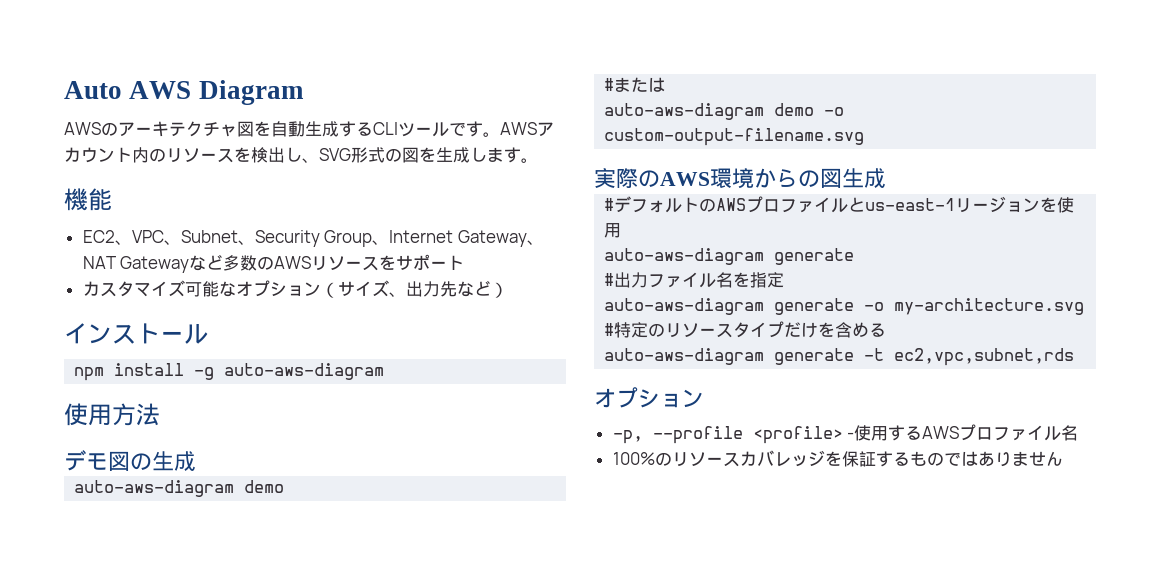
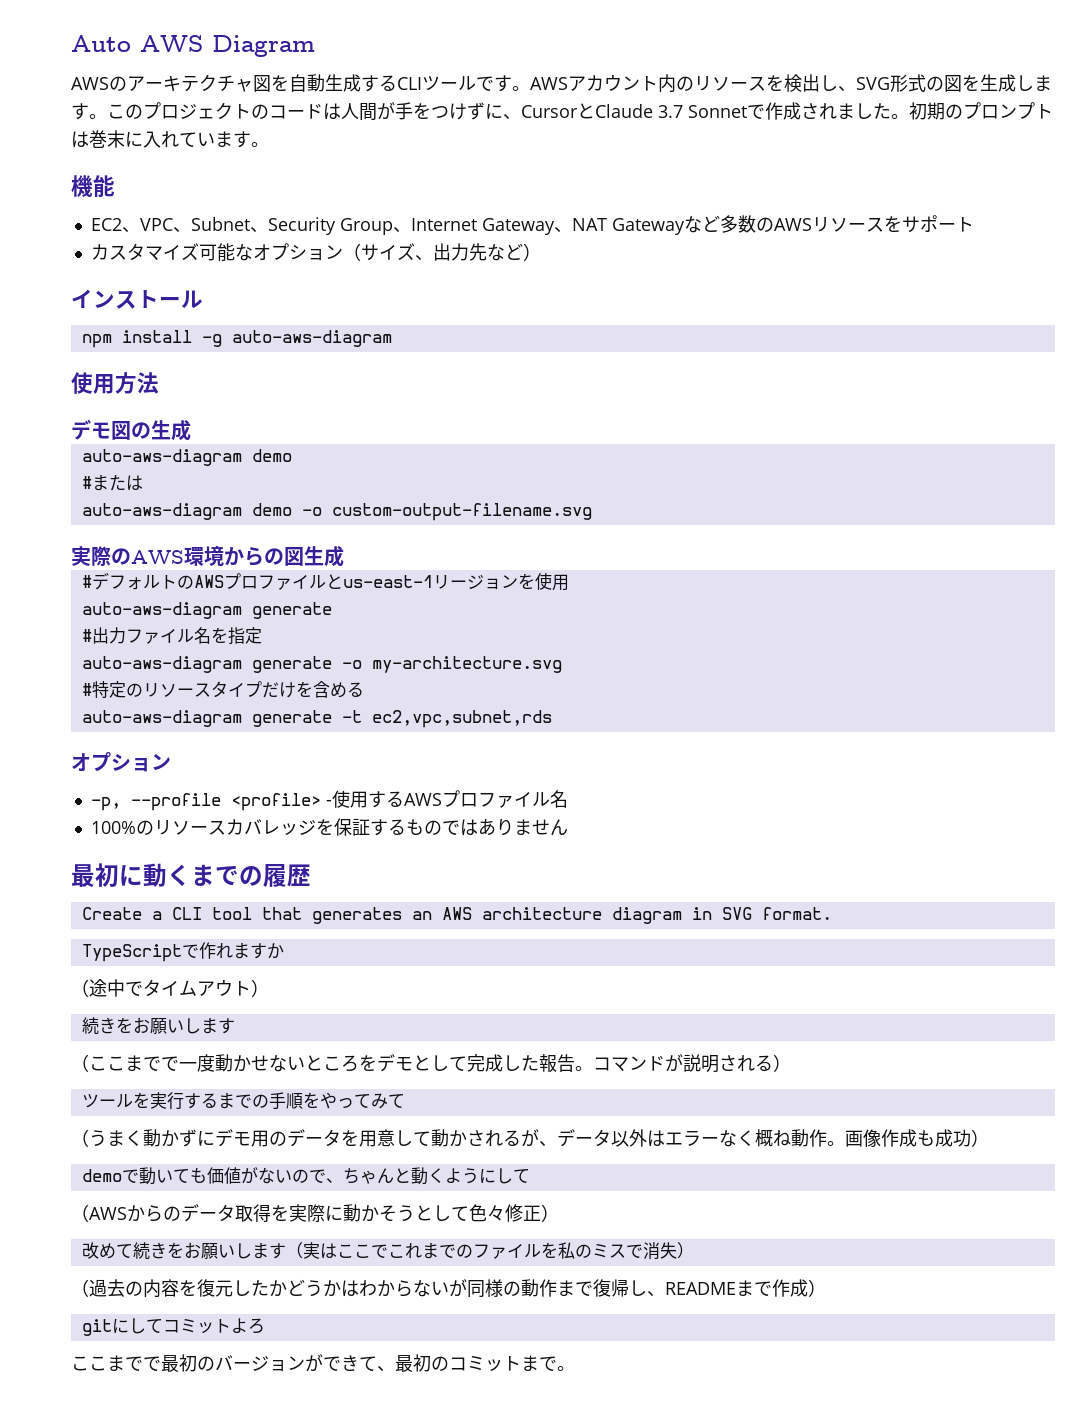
(538, 160) none -> [107,102,1053,121] [71,130,269,148] このプロジェクトのコードは人間が手をつけずに、CursorとClaude 3.7 Sonnetで作成されました。初期のプロンプトは巻末に入れています。
(1063, 458) none -> [71,863,311,887] [81,907,832,924] [81,942,284,962] [71,979,269,997] [81,1017,235,1034] [71,1054,791,1073] [81,1092,405,1110] [71,1129,989,1147] [81,1167,530,1185] [71,1204,559,1223] [81,1242,694,1260] [71,1279,826,1298] [81,1318,265,1336] [71,1354,575,1372] // 最初に動くまでの履歴 // Create a CLI tool that generates an AWS architecture diagram in SVG format. // TypeScriptで作れますか // （途中でタイムアウト） // 続きをお願いします // （ここまでで一度動かせないところをデモとして完成した報告。コマンドが説明される） // ツールを実行するまでの手順をやってみて // （うまく動かずにデモ用のデータを用意して動かされるが、データ以外はエラーなく概ね動作。画像作成も成功） // demoで動いても価値がないので、ちゃんと動くようにして // （AWSからのデータ取得を実際に動かそうとして色々修正） // 改めて続きをお願いします（実はここでこれまでのファイルを私のミスで消失） // （過去の内容を復元したかどうかはわからないが同様の動作まで復帰し、READMEまで作成） // gitにしてコミットよろ // ここまでで最初のバージョンができて、最初のコミットまで。

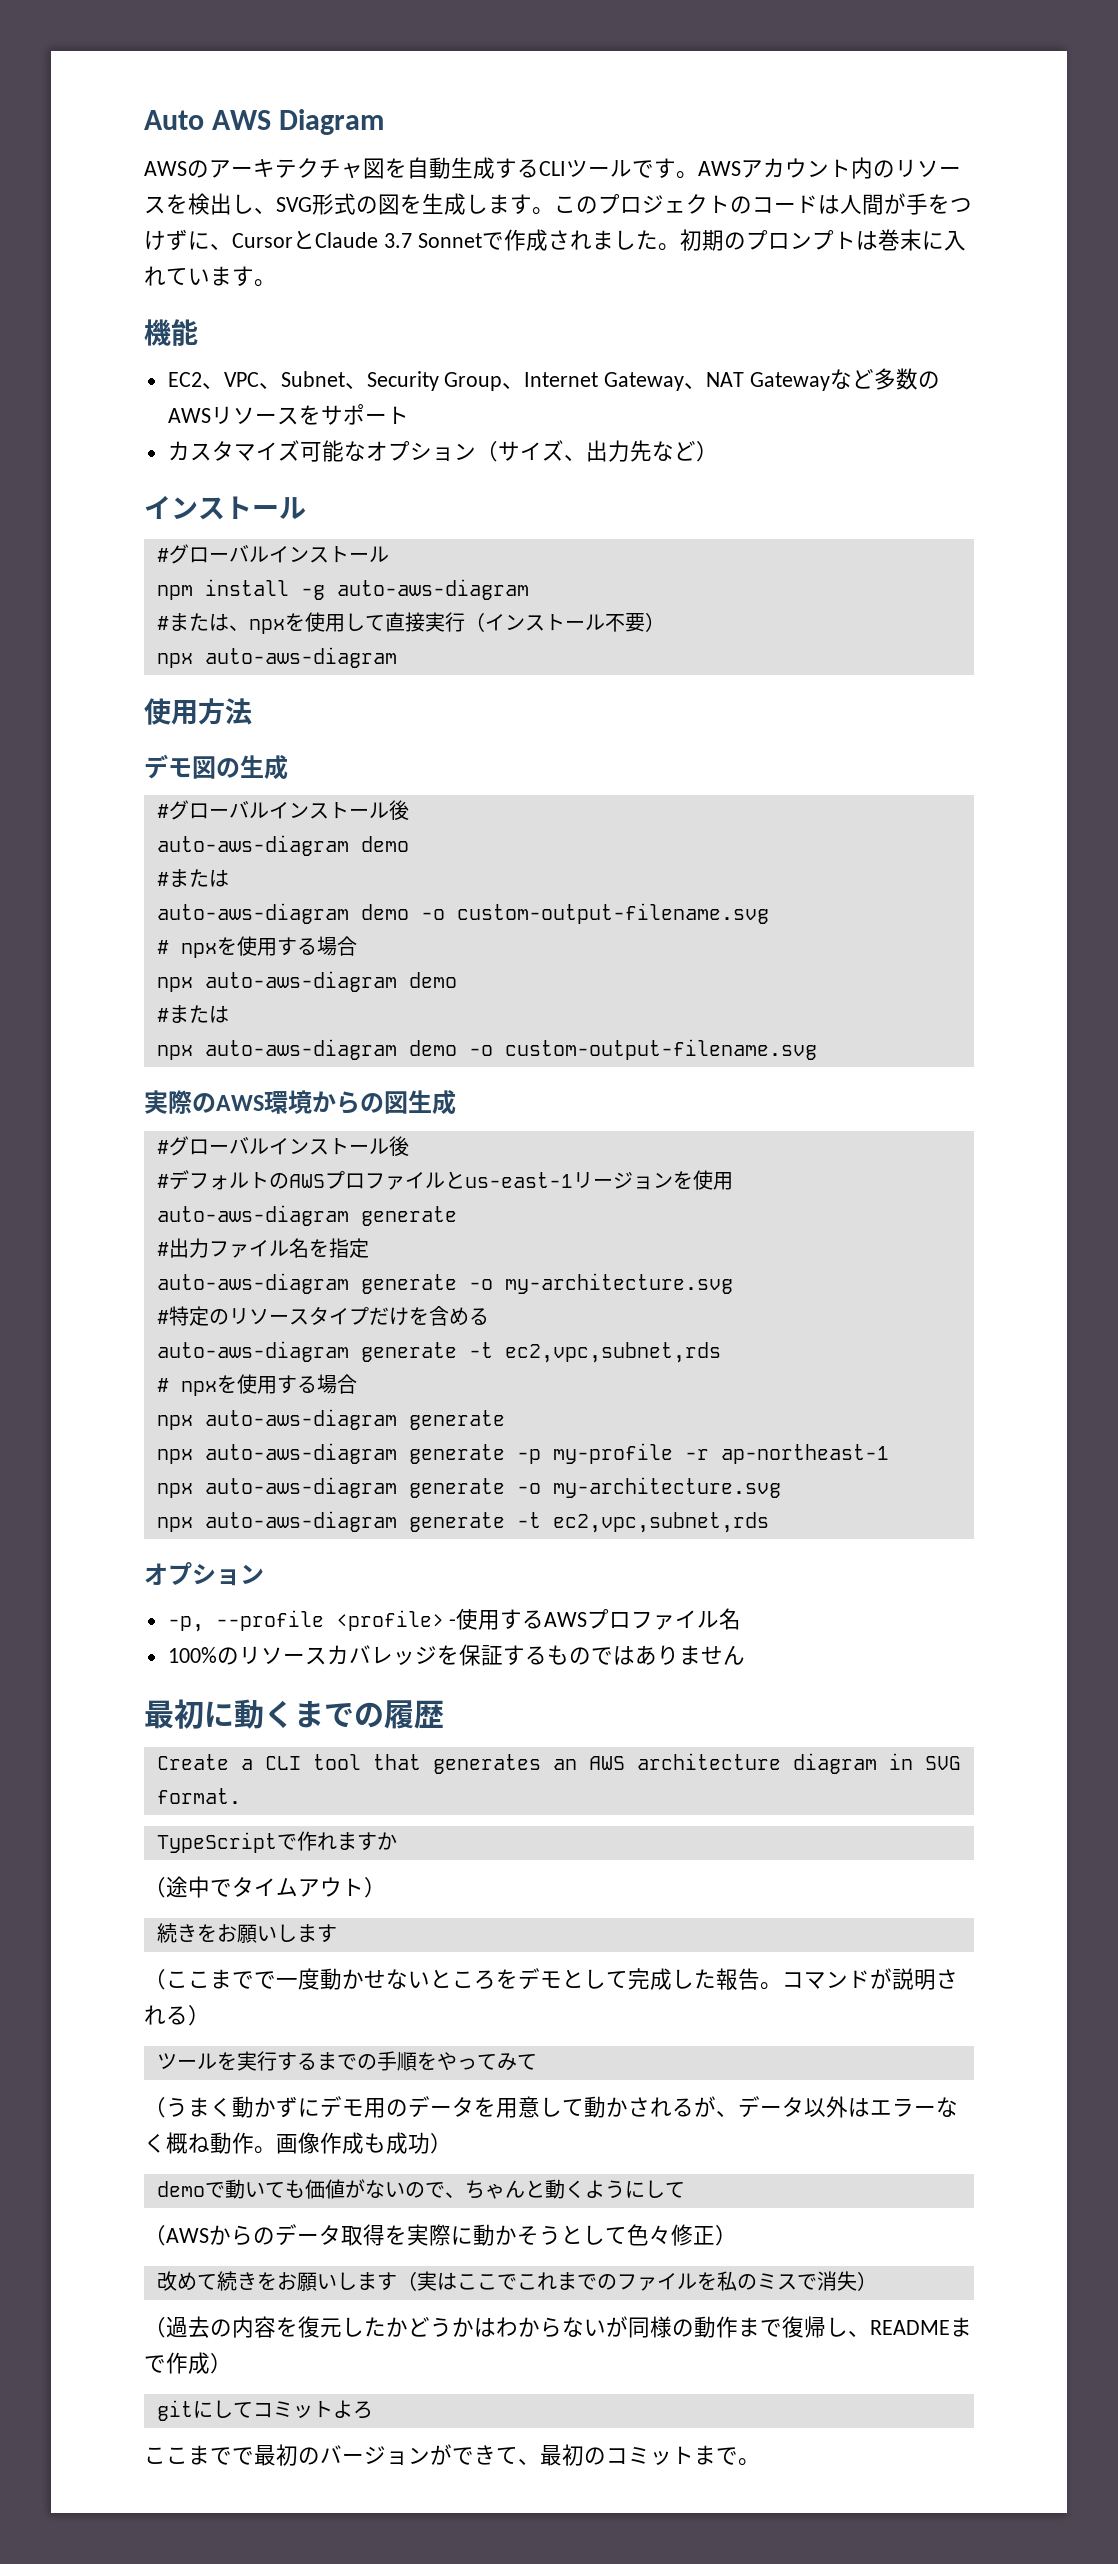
[81,330,222,348] npm install -g -> [156,544,389,564] [156,579,529,600] [156,612,665,634] [156,653,193,668] #グローバルインストール // npm install -g auto-aws-diagram // #または、npxを使用して直接実行（インストール不要） // npx
(191, 430) none -> [156,800,409,820] // #グローバルインストール後
(592, 512) none -> [156,936,357,958] [156,971,457,992] [156,1005,229,1023] [156,1039,817,1060] // # npxを使用する場合 // npx auto-aws-diagram demo // #または // npx auto-aws-diagram demo -o custom-output-filename.svg
(344, 556) none -> [156,1136,409,1156] // #グローバルインストール後
(552, 719) none -> [156,1374,357,1396] [156,1409,505,1430] [156,1443,889,1464] [156,1477,781,1498] [156,1511,769,1533] // # npxを使用する場合 // npx auto-aws-diagram generate // npx auto-aws-diagram generate -p my-profile -r ap-northeast-1 // npx auto-aws-diagram generate -o my-architecture.svg // npx auto-aws-diagram generate -t ec2,vpc,subnet,rds

